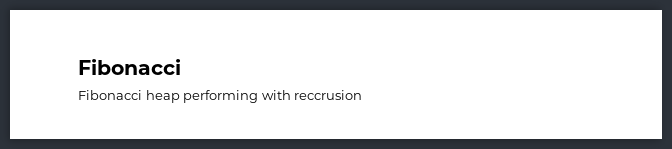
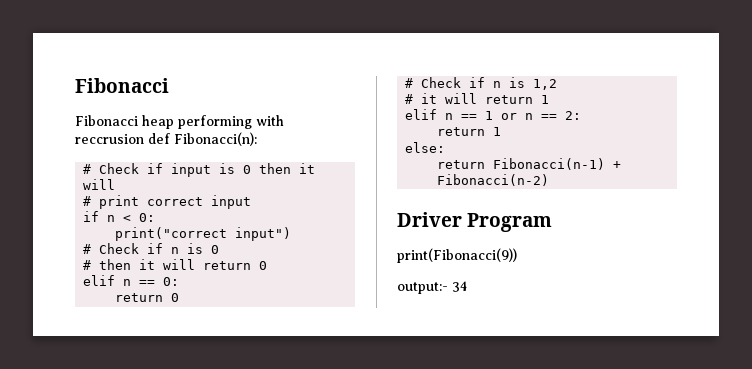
(363, 95) none -> [148,132,257,146] [83,163,316,177] [83,179,116,190] [83,195,252,209] [83,211,156,222] [115,227,292,241] [83,243,220,254] [83,259,268,270] [83,275,180,286] [115,293,180,302] [405,77,558,90] [405,93,550,104] [405,109,582,120] [437,127,502,136] [405,142,446,153] [437,158,622,170] [437,174,550,186] [397,212,553,232] [397,248,517,263] [397,281,467,294] def Fibonacci(n): // # Check if input is 0 then it will // # print correct input // if n < 0: // print("correct input") // # Check if n is 0 // # then it will return 0 // elif n == 0: // return 0 // # Check if n is 1,2 // # it will return 1 // elif n == 1 or n == 2: // return 1 // else: // return Fibonacci(n-1) + Fibonacci(n-2) // Driver Program // print(Fibonacci(9)) // output:- 34

